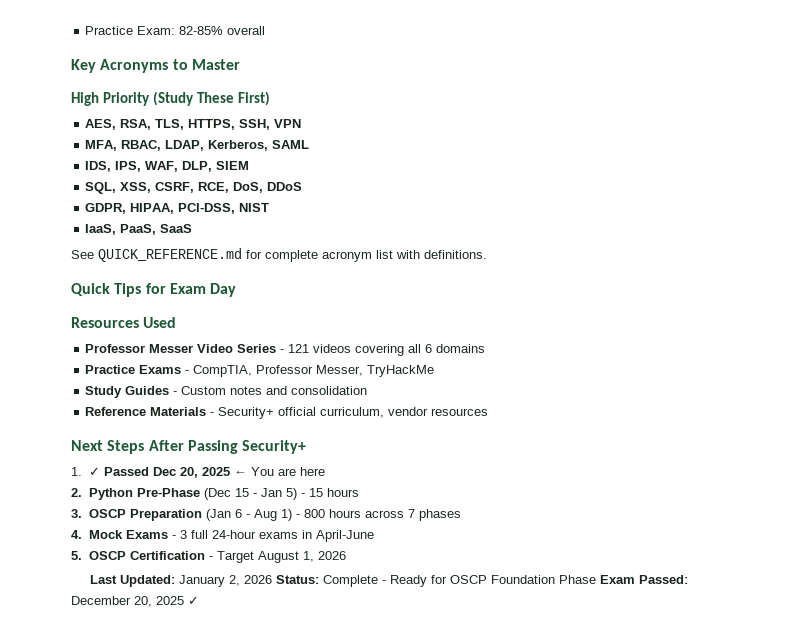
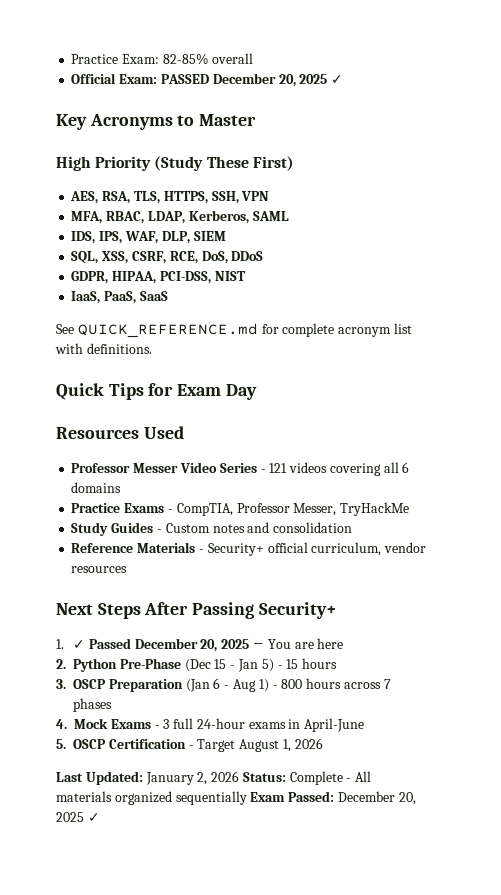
(266, 30) none -> [71,73,344,87] // Official Exam: PASSED December 20, 2025 ✓
[152,467,176,476] Dec -> [134,638,198,649] December
[389,575,596,587] Ready for OSCP Foundation Phase -> [355,771,372,782] [56,791,247,805] All materials organized sequentially

